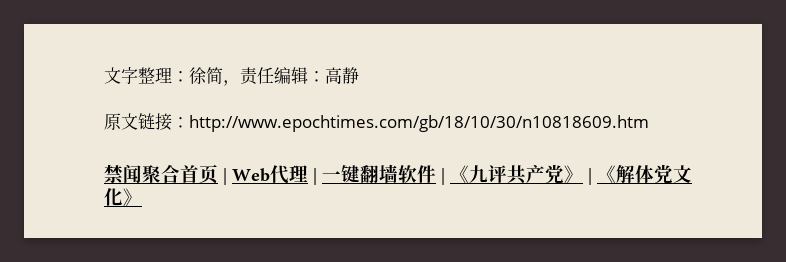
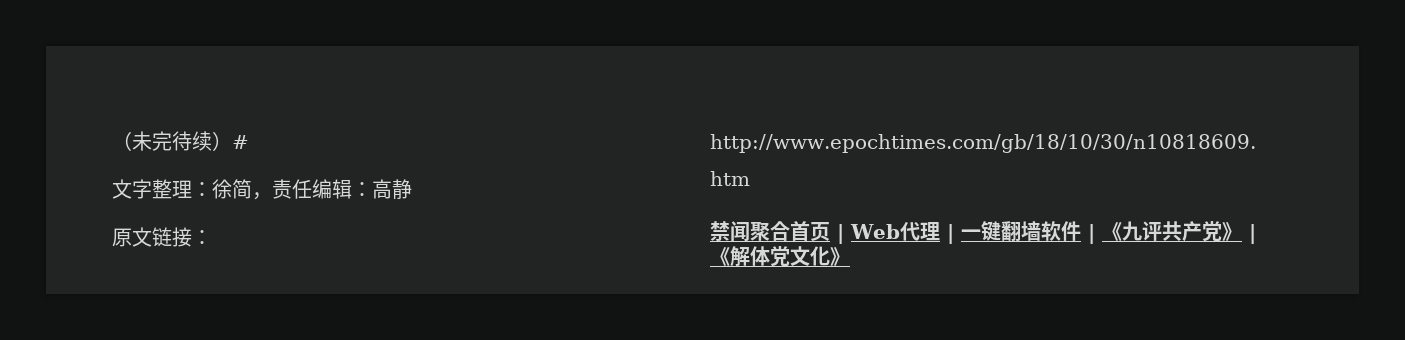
(104, 75) none -> [112,131,249,151] （未完待续）# //

